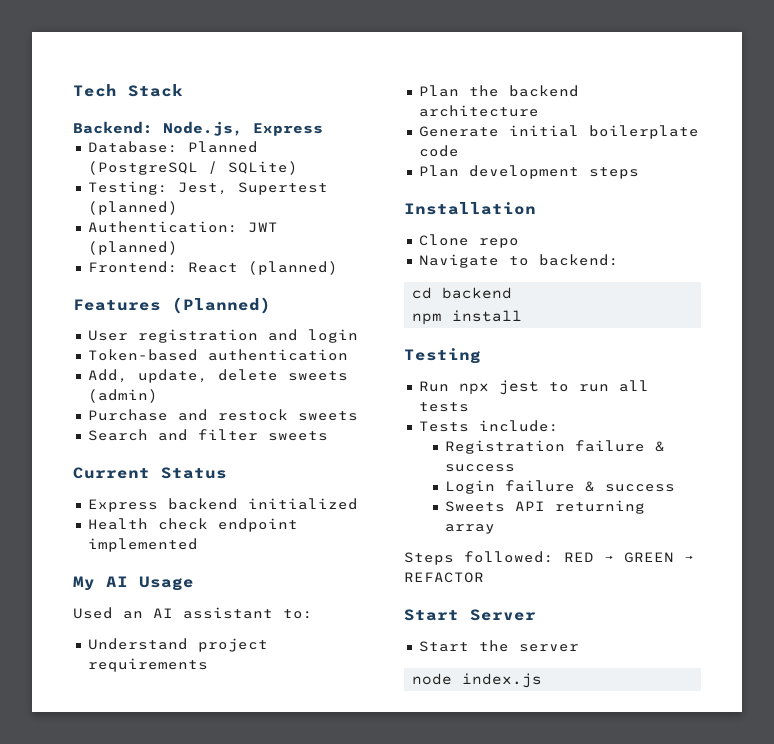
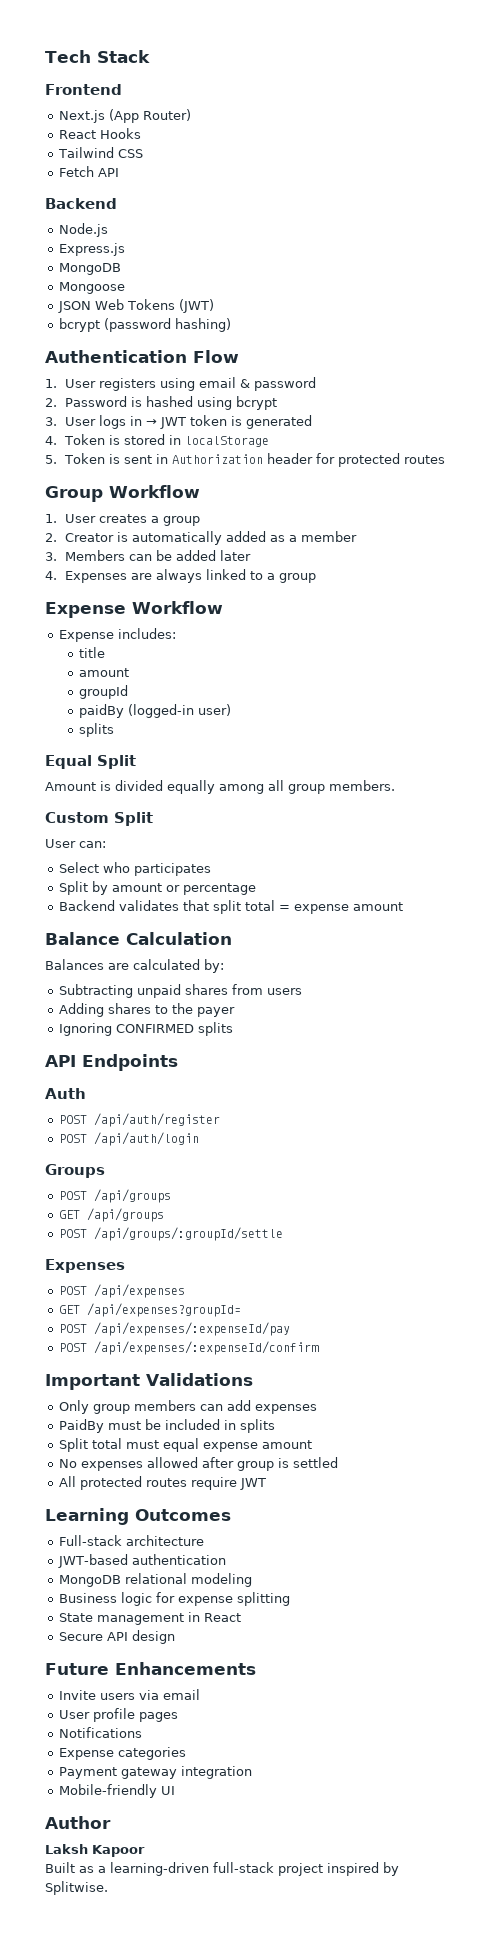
[73,121,323,136] [87,141,258,153] [87,161,298,175] [87,181,328,195] [87,201,178,215] [87,221,278,233] [87,241,178,255] [87,261,338,275] [73,297,271,314] [87,329,358,343] [87,349,348,361] [87,369,348,383] [87,389,158,403] [87,409,358,421] [87,429,328,441] [73,467,227,479] [87,498,358,512] [87,518,298,532] [87,538,198,552] [73,576,194,591] [73,607,313,619] [87,638,268,652] [87,658,208,672] [418,85,579,97] [418,105,539,117] [418,125,699,139] [418,145,459,157] [418,165,639,179] [404,202,536,215] [418,234,519,248] [418,254,619,268] [412,287,513,299] [412,310,523,325] [404,348,481,364] [418,380,649,395] [418,402,469,412] [418,420,559,432] [444,440,665,454] [444,464,515,472] [444,480,675,494] [444,500,645,514] [444,524,495,534] [404,551,694,565] [404,572,484,583] [404,609,536,621] [418,640,579,652] [412,673,543,688] Backend: Node.js, Express // Database: Planned (PostgreSQL / SQLite) // Testing: Jest, Supertest (planned) // Authentication: JWT (planned) // Frontend: React (planned) // Features (Planned) // User registration and login // Token-based authentication // Add, update, delete sweets (admin) // Purchase and restock sweets // Search and filter sweets // Current Status // Express backend initialized // Health check endpoint implemented // My AI Usage // Used an AI assistant to: // Understand project requirements // Plan the backend architecture // Generate initial boilerplate code // Plan development steps // Installation // Clone repo // Navigate to backend: // cd backend // npm install // Testing // Run npx jest to run all tests // Tests include: // Registration failure & success // Login failure & success // Sweets API returning array // Steps followed: RED → GREEN → REFACTOR // Start Server // Start the server // node index.js -> [45,84,122,95] [58,109,191,123] [58,128,141,139] [57,147,143,158] [58,166,119,177] [45,198,117,209] [58,223,108,237] [58,243,125,256] [58,263,121,275] [58,282,125,294] [57,299,214,313] [58,318,231,332] [45,350,239,363] [45,377,317,391] [45,396,278,410] [45,415,313,429] [45,434,270,447] [45,453,446,467] [45,485,200,502] [45,514,201,526] [45,531,358,545] [45,550,252,561] [45,569,317,583] [45,601,223,618] [58,628,176,642] [79,647,106,658] [79,668,130,677] [79,685,129,699] [79,704,232,718] [79,723,115,737] [45,755,136,769] [45,780,395,794] [45,812,153,826] [45,839,106,848] [58,862,211,876] [58,881,256,895] [58,900,403,914] [45,932,232,945] [45,959,224,973] [58,984,302,998] [58,1003,235,1017] [58,1022,233,1036] [45,1054,178,1071] [45,1088,86,1099] [58,1113,220,1127] [58,1132,199,1146] [45,1164,105,1178] [58,1189,171,1203] [58,1208,164,1222] [58,1227,283,1241] [45,1259,125,1273] [58,1284,185,1298] [58,1303,241,1317] [58,1322,290,1336] [58,1341,319,1355] [45,1373,253,1390] [58,1400,317,1414] [58,1419,275,1433] [58,1438,312,1452] [58,1457,338,1471] [58,1476,266,1490] [45,1508,231,1525] [58,1535,204,1546] [57,1554,226,1568] [58,1573,252,1587] [58,1592,290,1606] [58,1612,241,1625] [58,1630,175,1644] [45,1662,256,1675] [58,1689,200,1700] [58,1708,178,1722] [58,1727,142,1738] [58,1747,186,1760] [58,1766,252,1779] [58,1784,175,1798] [45,1816,111,1829] [45,1844,145,1857] [45,1862,399,1876] [45,1881,108,1895] Frontend // Next.js (App Router) // React Hooks // Tailwind CSS // Fetch API // Backend // Node.js // Express.js // MongoDB // Mongoose // JSON Web Tokens (JWT) // bcrypt (password hashing) // Authentication Flow // 1. User registers using email & password // 2. Password is hashed using bcrypt // 3. User logs in → JWT token is generated // 4. Token is stored in localStorage // 5. Token is sent in Authorization header for protected routes // Group Workflow // 1. User creates a group // 2. Creator is automatically added as a member // 3. Members can be added later // 4. Expenses are always linked to a group // Expense Workflow // Expense includes: // title // amount // groupId // paidBy (logged-in user) // splits // Equal Split // Amount is divided equally among all group members. // Custom Split // User can: // Select who participates // Split by amount or percentage // Backend validates that split total = expense amount // Balance Calculation // Balances are calculated by: // Subtracting unpaid shares from users // Adding shares to the payer // Ignoring CONFIRMED splits // API Endpoints // Auth // POST /api/auth/register // POST /api/auth/login // Groups // POST /api/groups // GET /api/groups // POST /api/groups/:groupId/settle // Expenses // POST /api/expenses // GET /api/expenses?groupId= // POST /api/expenses/:expenseId/pay // POST /api/expenses/:expenseId/confirm // Important Validations // Only group members can add expenses // PaidBy must be included in splits // Split total must equal expense amount // No expenses allowed after group is settled // All protected routes require JWT // Learning Outcomes // Full-stack architecture // JWT-based authentication // MongoDB relational modeling // Business logic for expense splitting // State management in React // Secure API design // Future Enhancements // Invite users via email // User profile pages // Notifications // Expense categories // Payment gateway integration // Mobile-friendly UI // Author // Laksh Kapoor // Built as a learning-driven full-stack project inspired by Splitwise.

